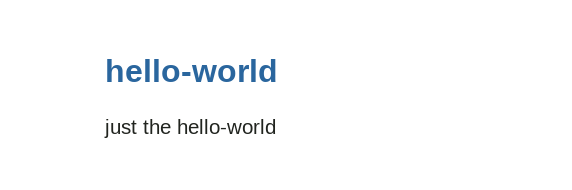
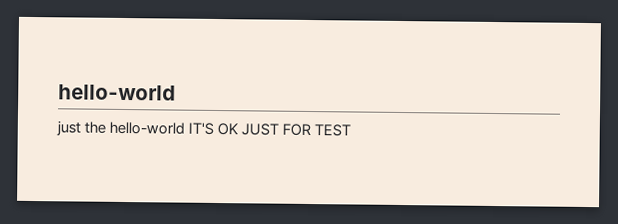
(276, 126) none -> [188,122,352,137] IT'S OK JUST FOR TEST

